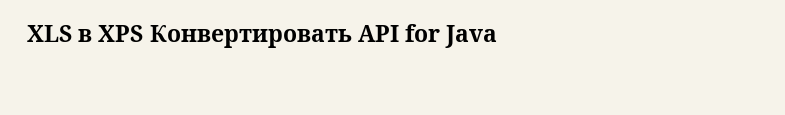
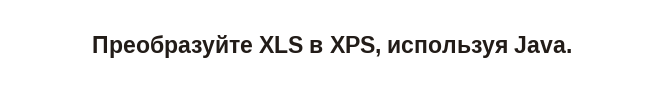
(27, 33) none -> [92,35,253,58] Преобразуйте
[98,24,498,48] XPS Конвертировать API for Java -> [329,36,573,58] XPS, используя Java.

